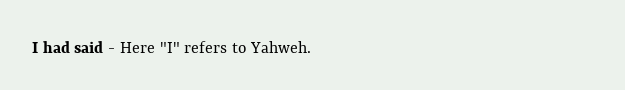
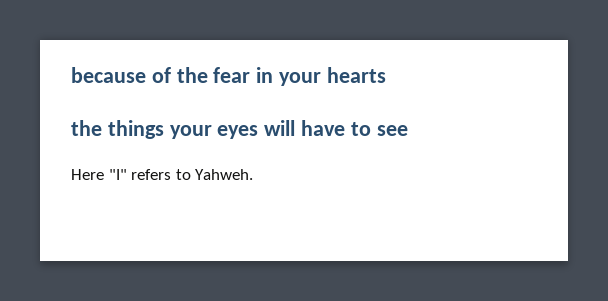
[32,41,116,53] I had said - -> [71,67,386,86] [71,120,408,139] because of the fear in your hearts // the things your eyes will have to see //

